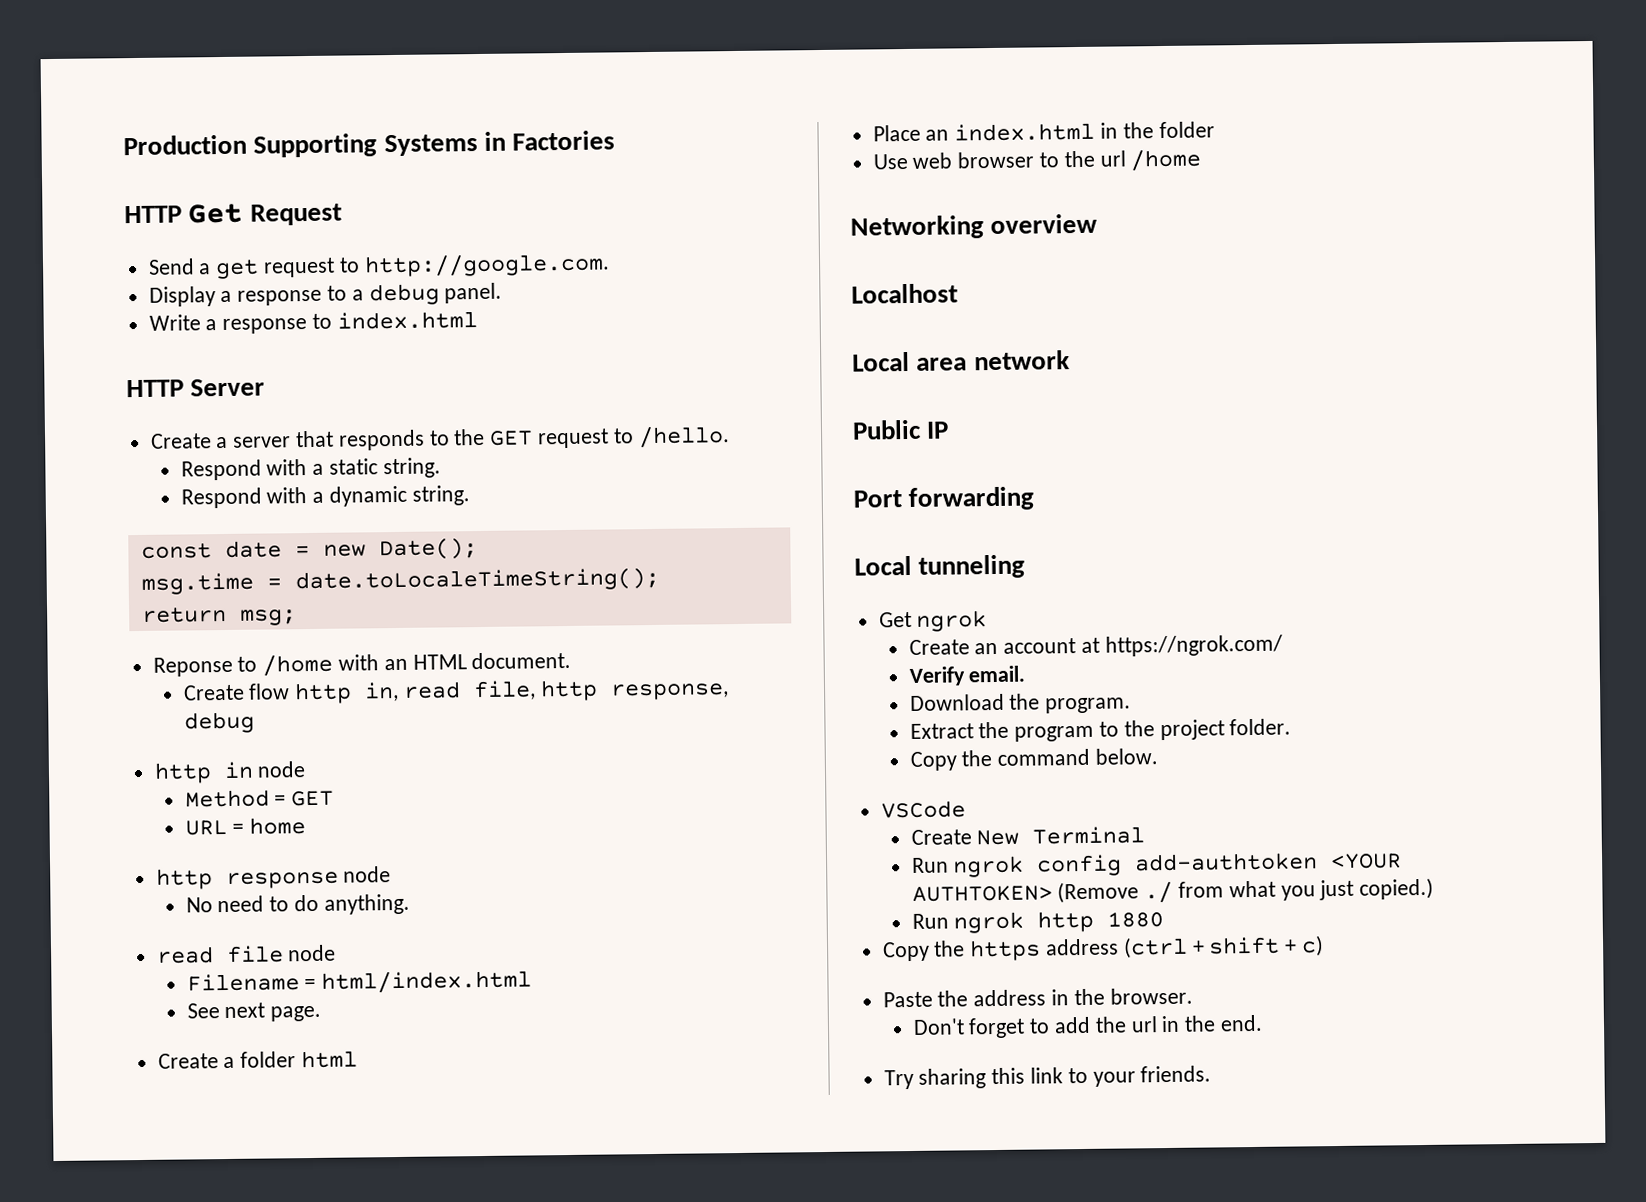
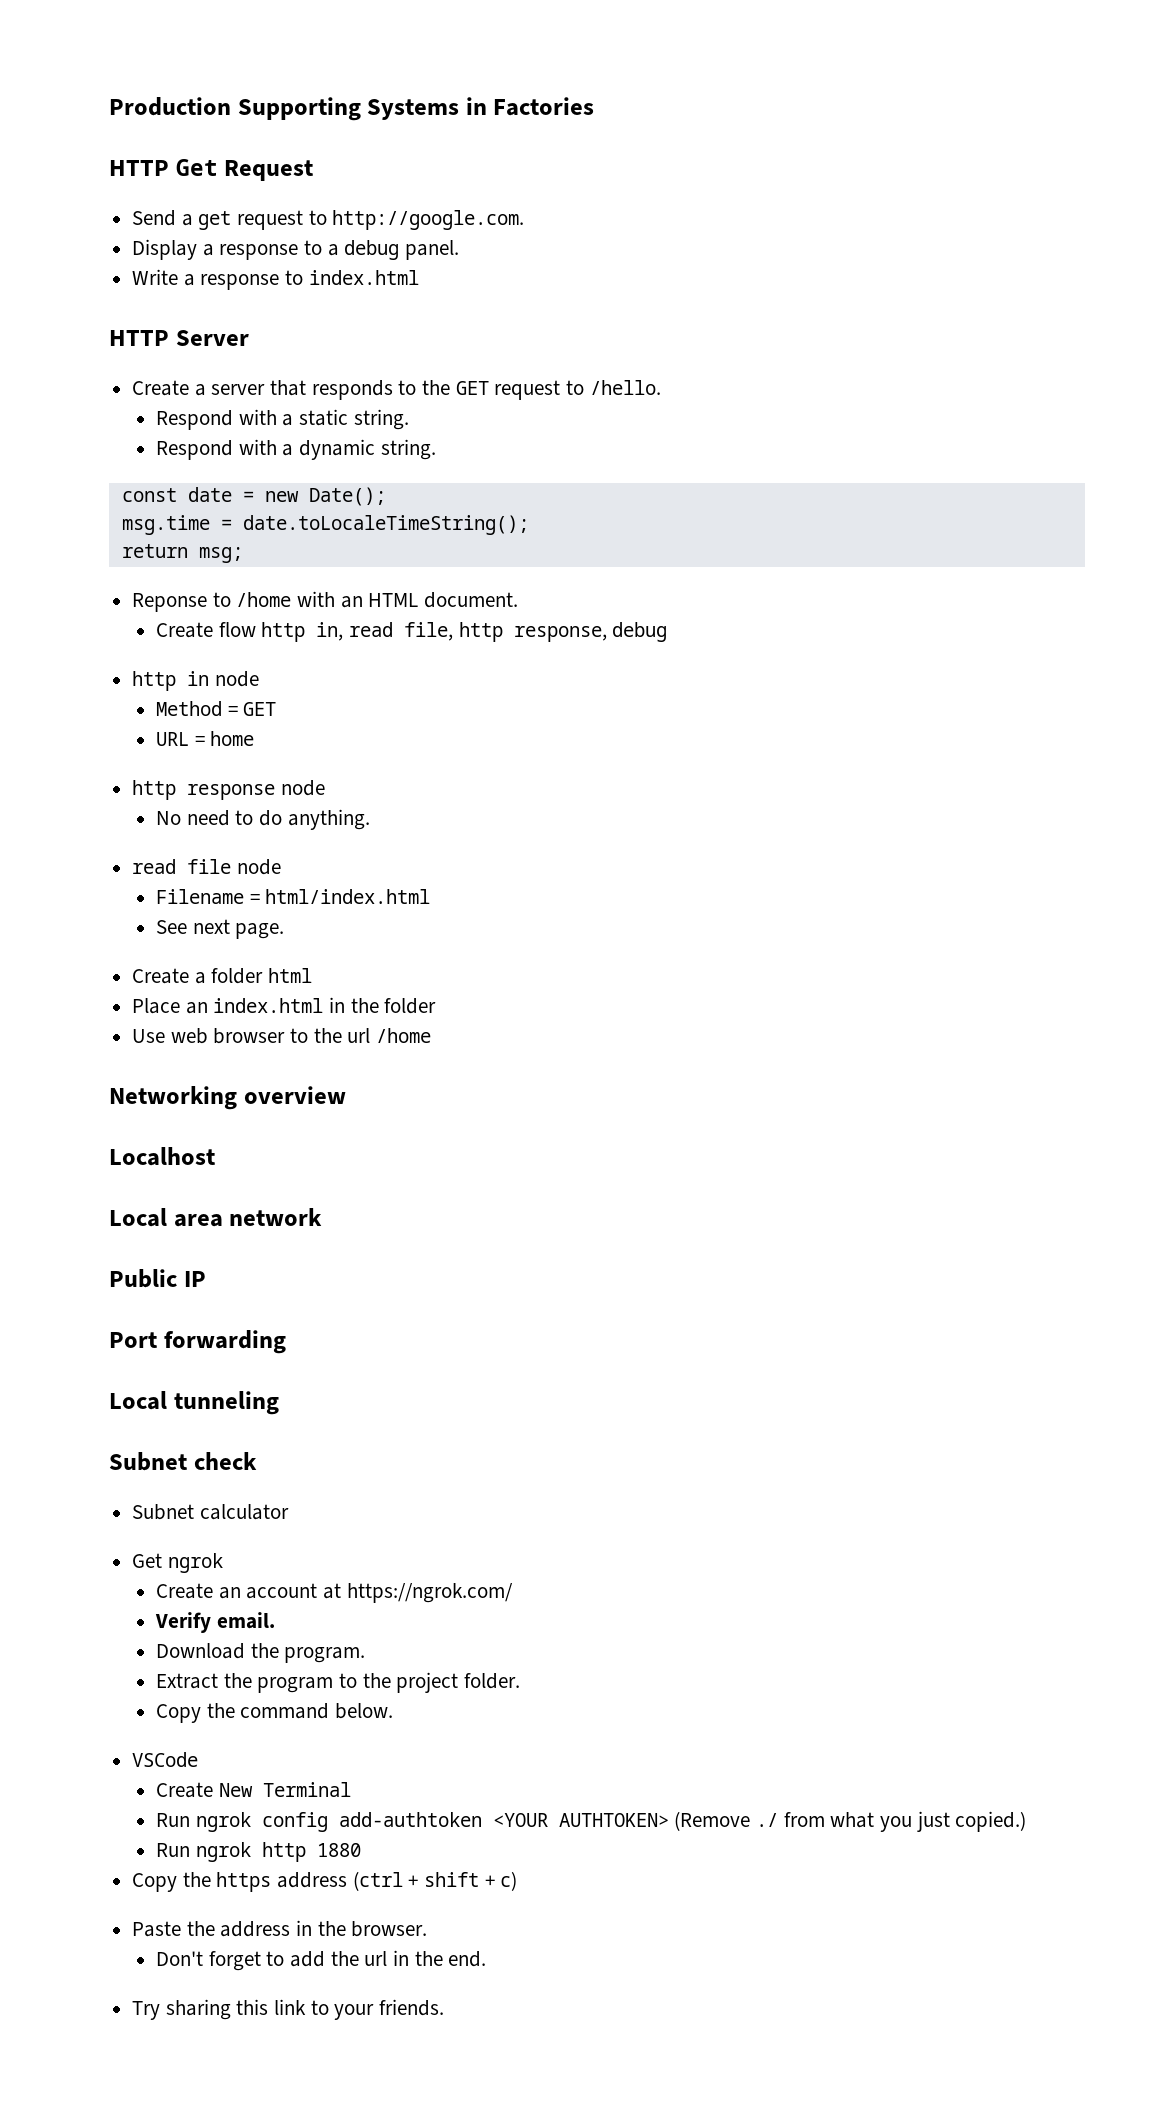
(1026, 566) none -> [109,1452,257,1471] [132,1504,289,1520] // Subnet check // Subnet calculator

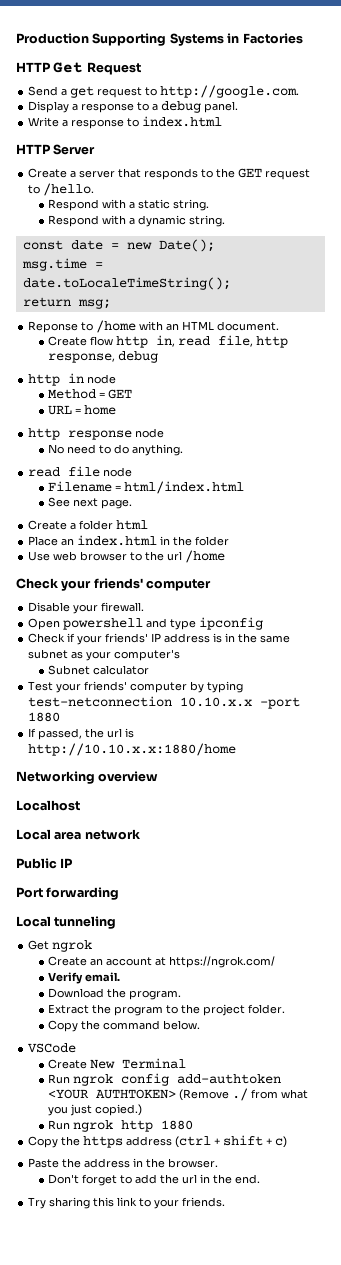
(432, 1035) none -> [16,578,212,591] [28,602,145,614] [28,617,264,630] [28,633,291,645] [28,649,181,661] [48,665,150,675] [28,681,244,693] [28,696,301,709] [28,712,61,722] [28,728,135,740] [28,743,237,756] // Check your friends' computer // Disable your firewall. // Open powershell and type ipconfig // Check if your friends' IP address is in the same subnet as your computer's // Subnet calculator // Test your friends' computer by typing test-netconnection 10.10.x.x -port 1880 // If passed, the url is http://10.10.x.x:1880/home
[109,1452,257,1471] [132,1504,289,1520] // Subnet check // Subnet calculator -> (117, 922) none

